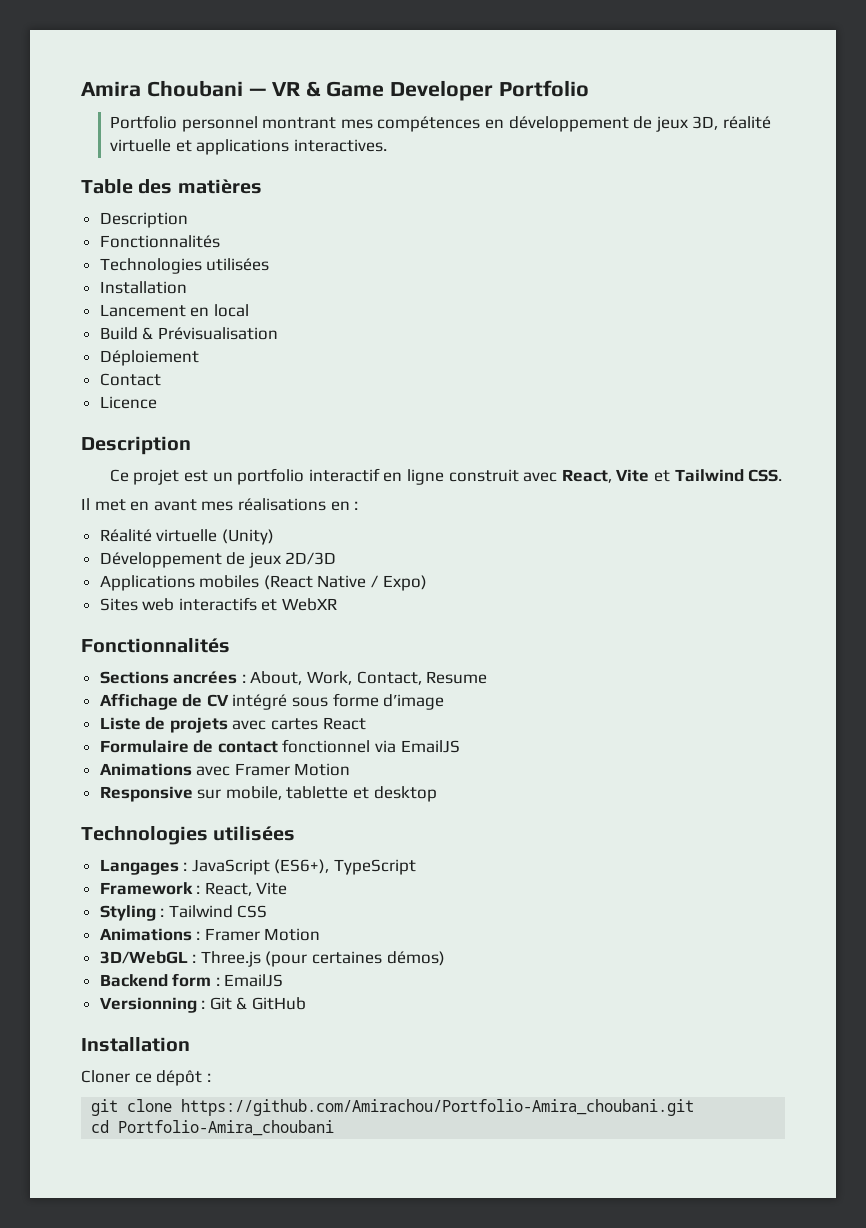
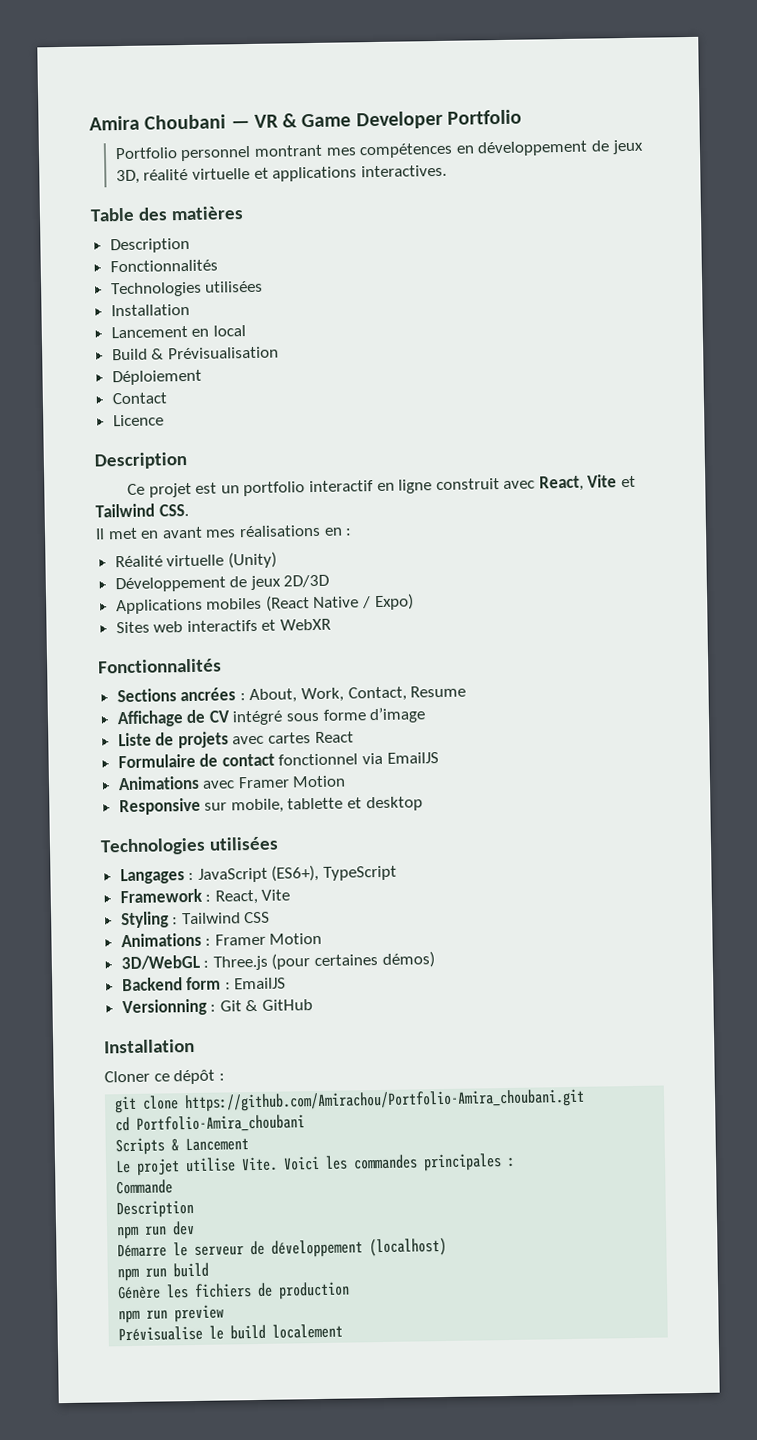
(335, 1128) none -> [115,1137,250,1156] [115,1153,517,1176] [116,1179,174,1195] [116,1199,195,1219] [117,1220,196,1240] [117,1237,448,1258] [117,1262,210,1282] [117,1281,351,1300] [118,1304,225,1324] [118,1323,344,1342] // Scripts & Lancement // Le projet utilise Vite. Voici les commandes principales : // Commande // Description // npm run dev // Démarre le serveur de développement (localhost) // npm run build // Génère les fichiers de production // npm run preview // Prévisualise le build localement

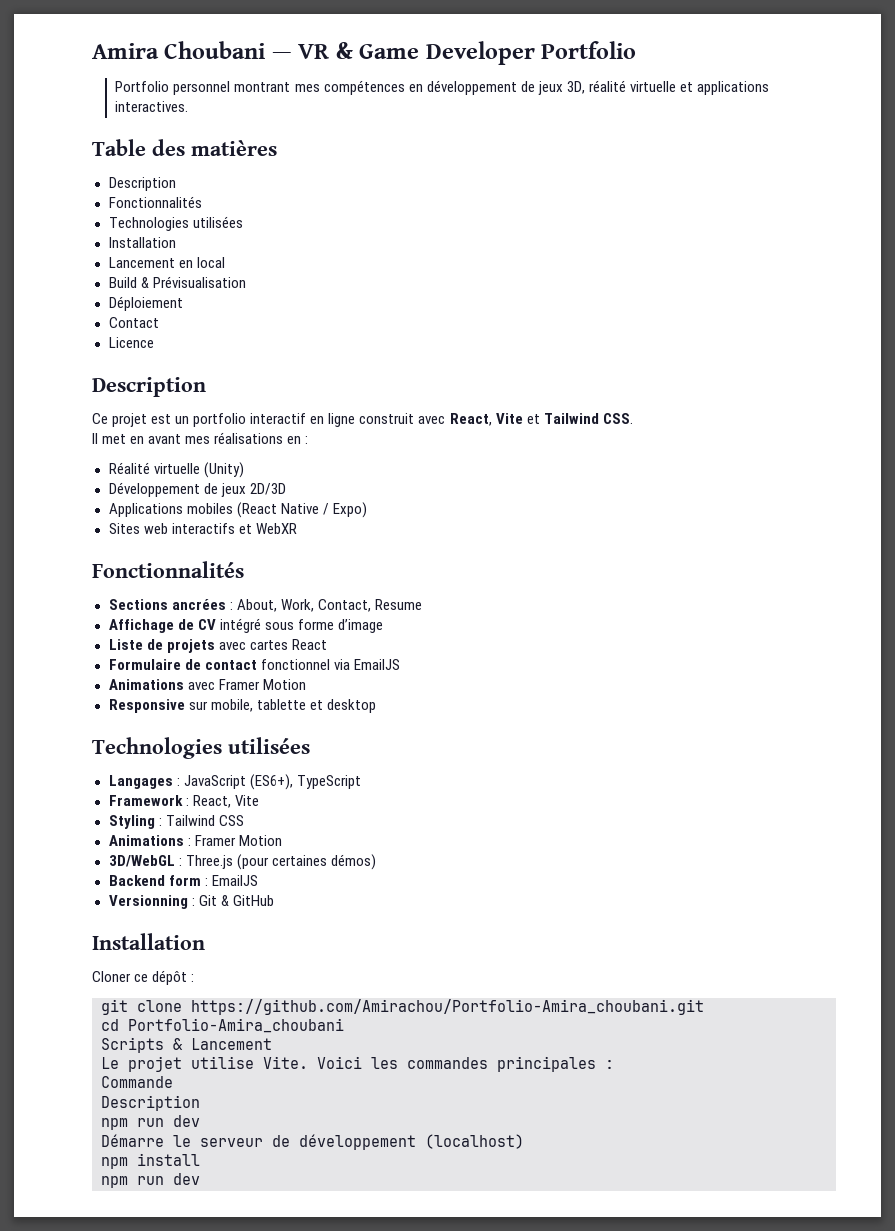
[145,1262,210,1278] [117,1281,351,1300] [118,1304,225,1324] [118,1323,344,1342] run build // Génère les fichiers de production // npm run preview // Prévisualise le build localement -> [137,1153,200,1166] [101,1173,200,1188] install // npm run dev

